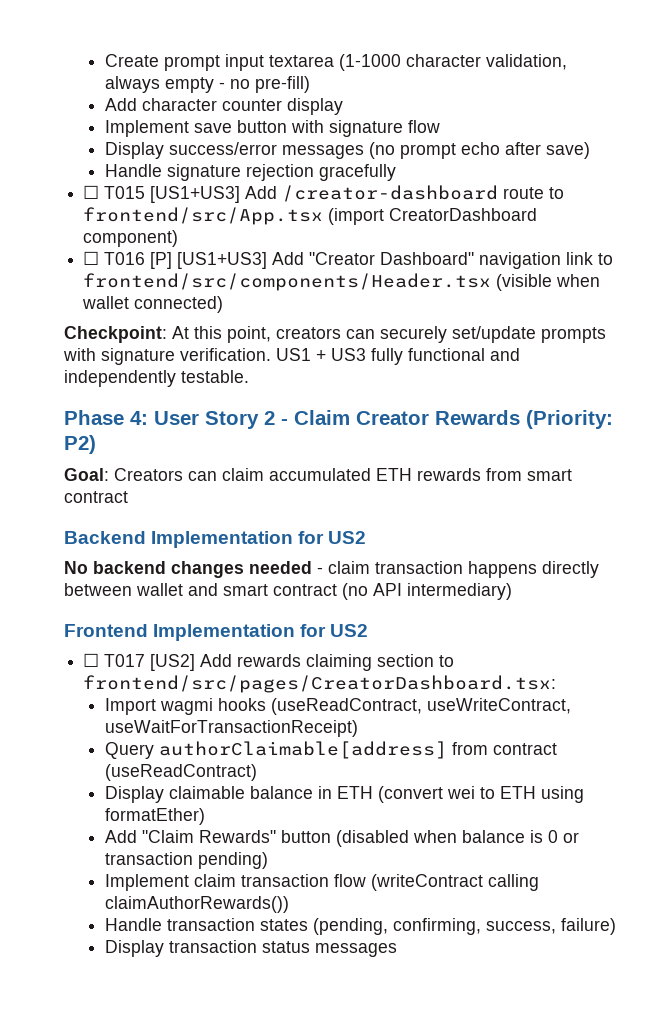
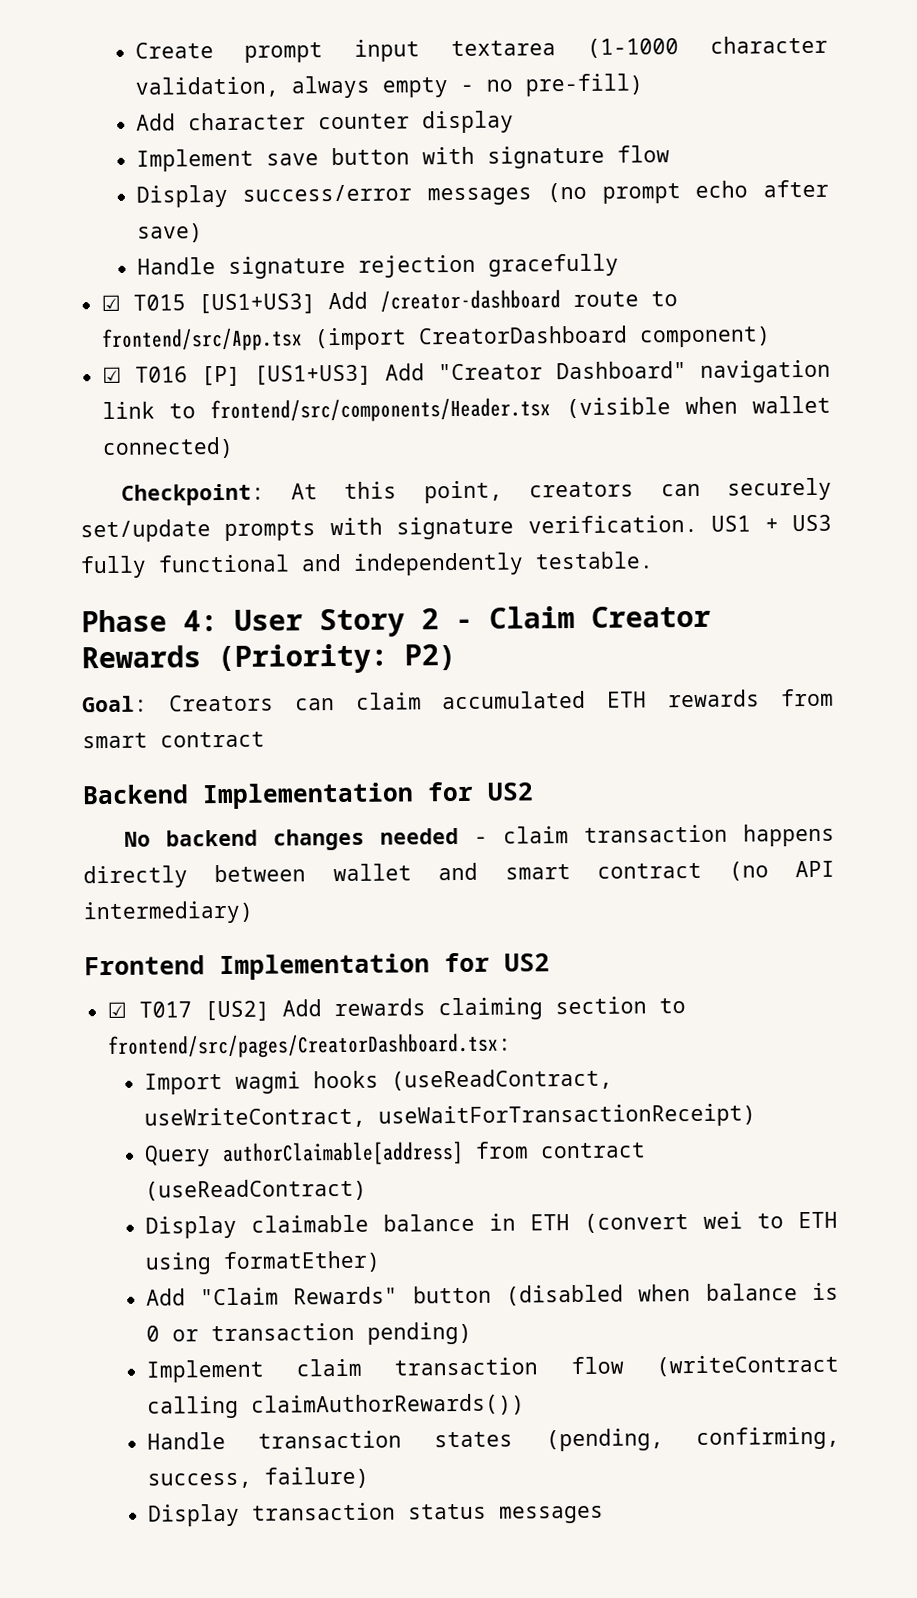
[83,185,100,199] ☐ -> [101,294,122,312] ☑
[83,251,100,265] ☐ -> [102,366,123,384] ☑
[83,653,100,667] ☐ -> [107,1001,128,1019] ☑

